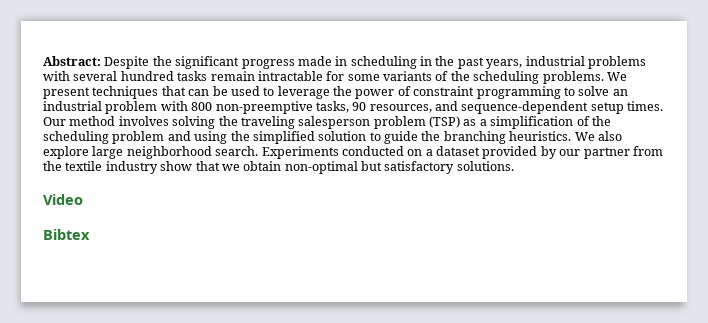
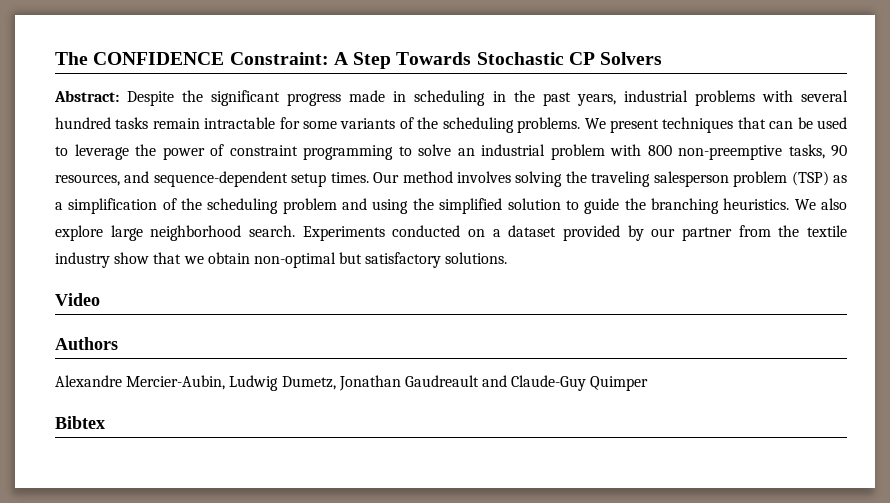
(43, 61) none -> [55,52,663,69] The CONFIDENCE Constraint: A Step Towards Stochastic CP Solvers //
(83, 199) none -> [55,337,118,350] [55,375,649,391] // Authors // Alexandre Mercier-Aubin, Ludwig Dumetz, Jonathan Gaudreault and Claude-Guy Quimper

